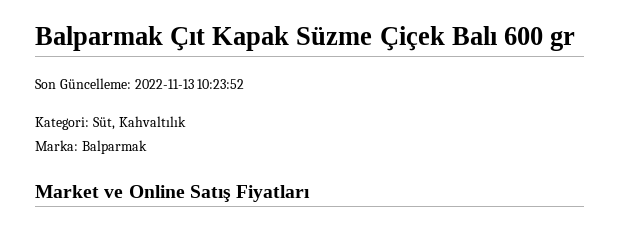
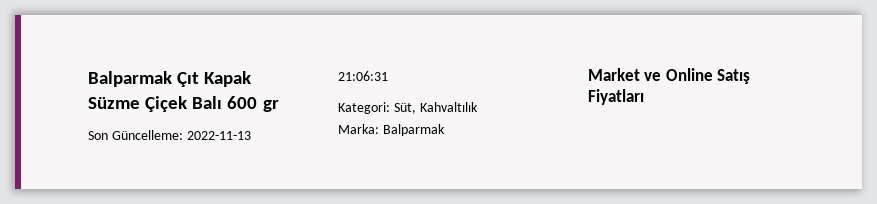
[197,79,245,89] 10:23:52 -> [338,71,388,81] 21:06:31

